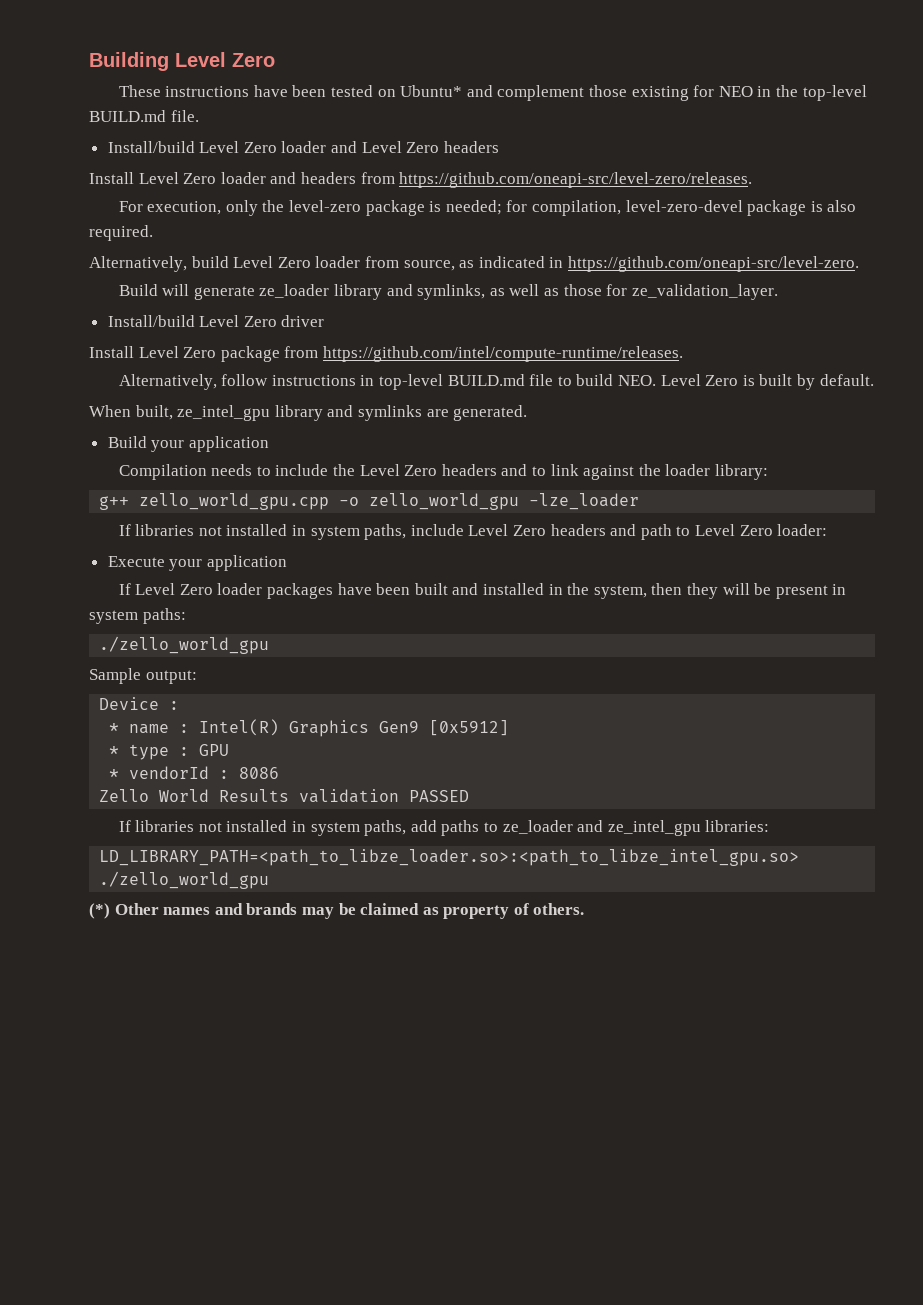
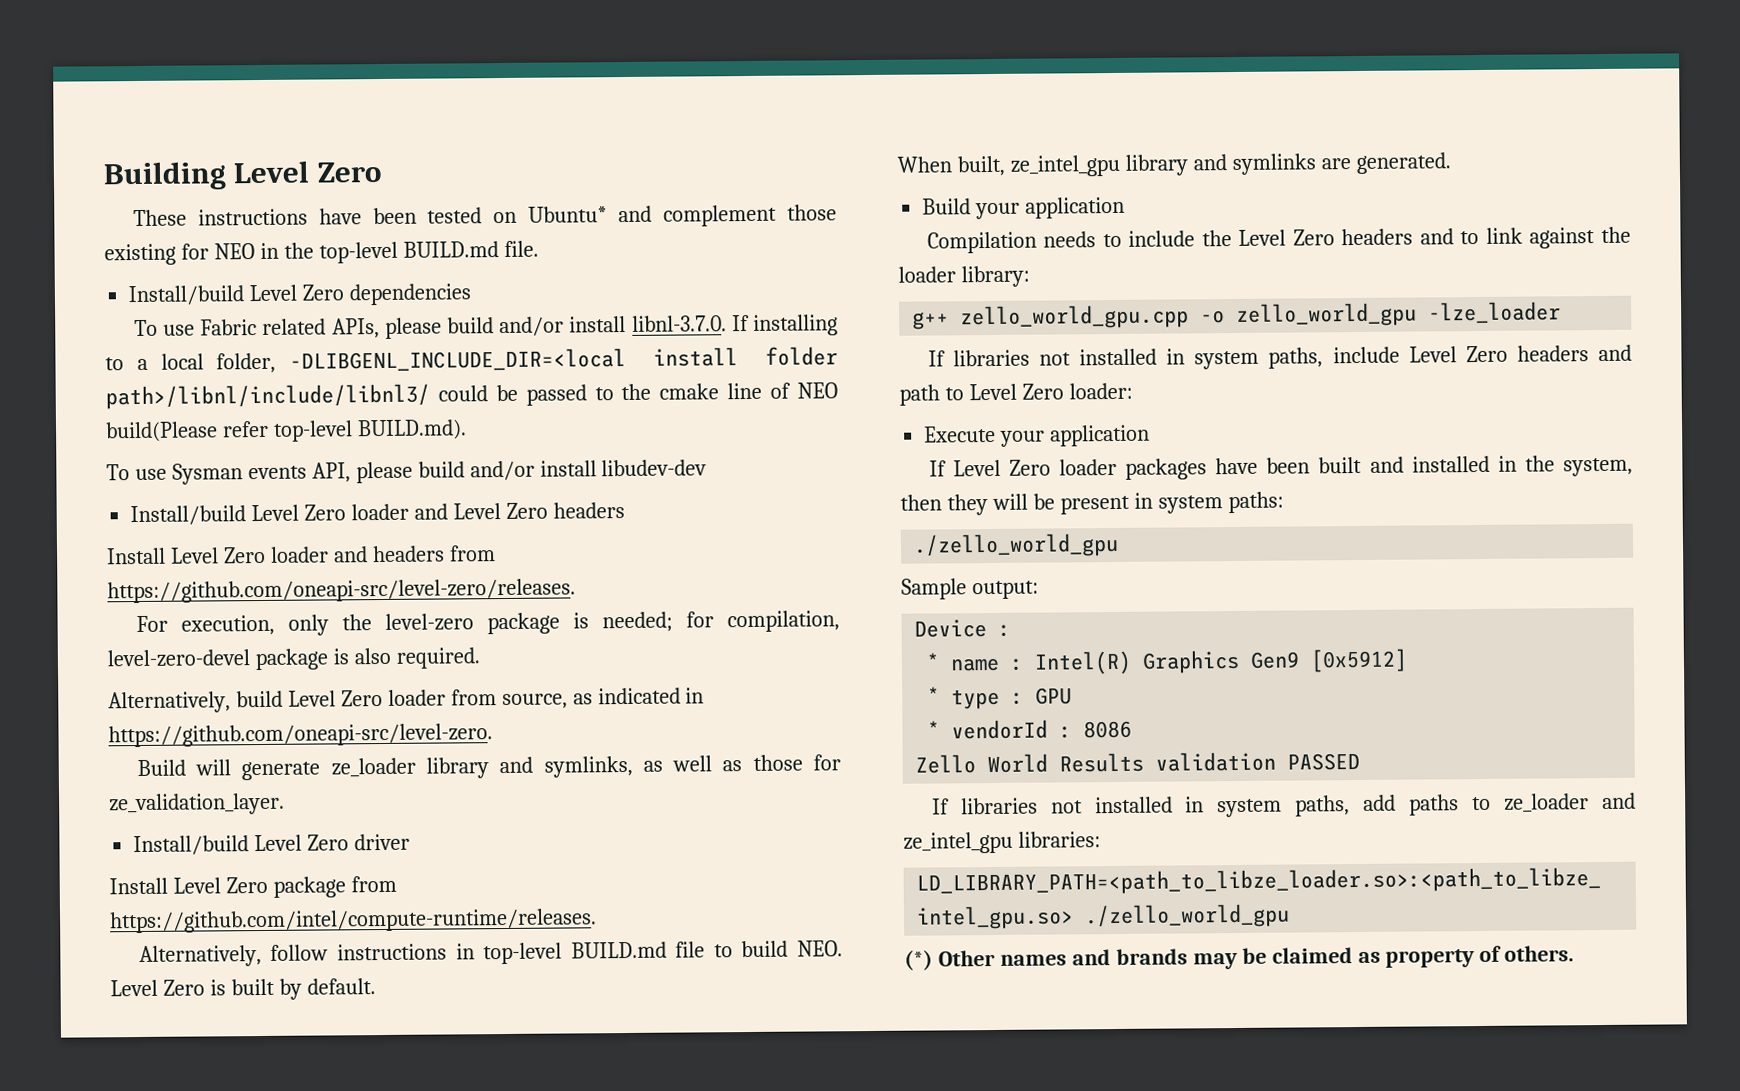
(199, 116) none -> [128,283,473,306] [133,314,838,339] [105,346,838,374] [105,382,839,410] [105,419,467,443] [106,459,708,485] // Install/build Level Zero dependencies // To use Fabric related APIs, please build and/or install libnl-3.7.0. If installing to a local folder, -DLIBGENL_INCLUDE_DIR=<local install folder path>/libnl/include/libnl3/ could be passed to the cmake line of NEO build(Please refer top-level BUILD.md). // To use Sysman events API, please build and/or install libudev-dev

